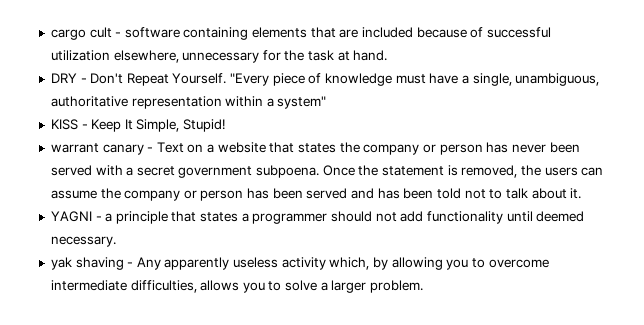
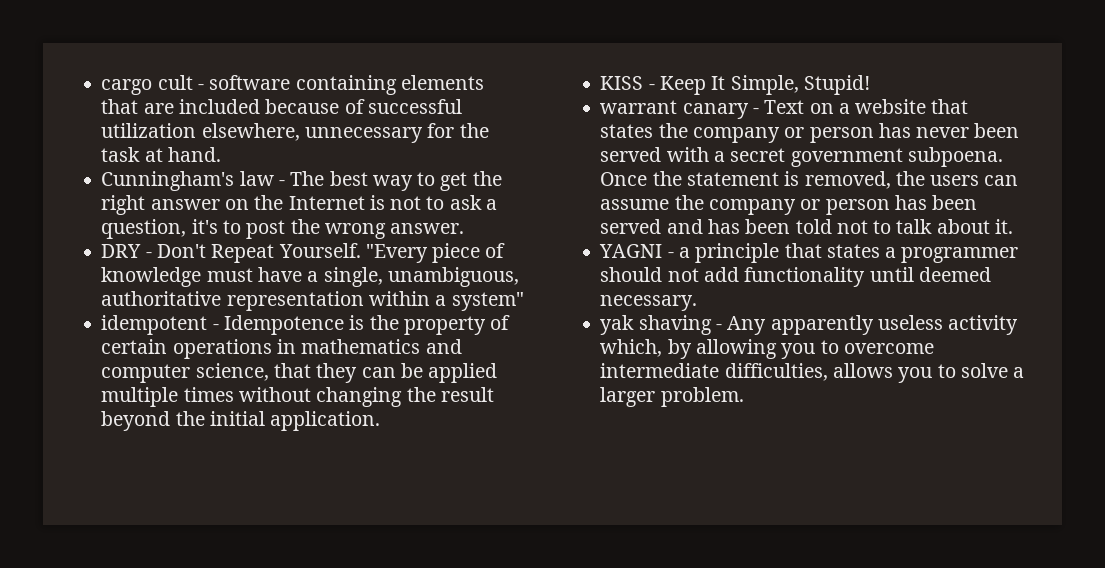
(388, 55) none -> [101,171,502,191] [101,195,497,215] [101,219,465,239] // Cunningham's law - The best way to get the right answer on the Internet is not to ask a question, it's to post the wrong answer.
(327, 102) none -> [101,315,511,335] [101,339,462,359] [101,363,498,383] [101,387,494,407] [101,411,381,431] // idempotent - Idempotence is the property of certain operations in mathematics and computer science, that they can be applied multiple times without changing the result beyond the initial application.

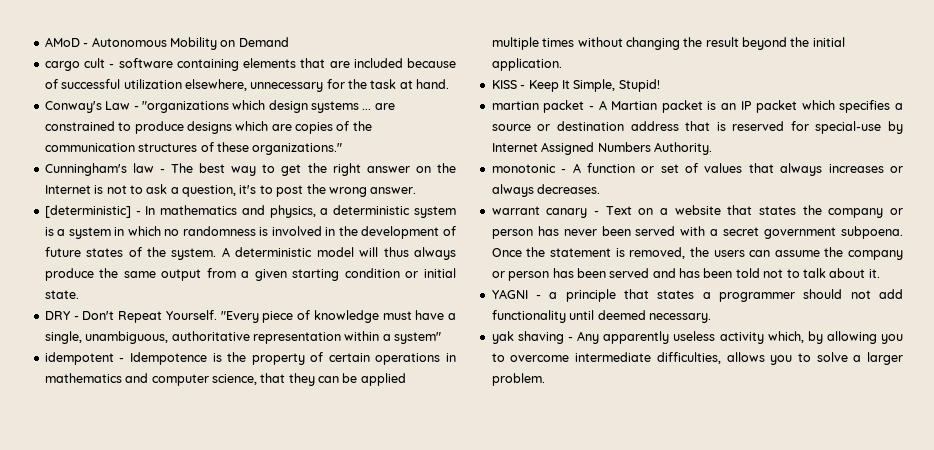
(101, 87) none -> [44,37,289,50] AMoD - Autonomous Mobility on Demand //
(221, 154) none -> [44,100,395,113] [44,121,372,134] [44,142,343,155] // Conway's Law - "organizations which design systems ... are constrained to produce designs which are copies of the communication structures of these organizations."
(465, 228) none -> [44,205,456,218] [44,226,456,239] [44,247,457,260] [44,268,456,281] [44,290,79,299] // [deterministic] - In mathematics and physics, a deterministic system is a system in which no randomness is involved in the development of future states of the system. A deterministic model will thus always produce the same output from a given starting condition or initial state.
(870, 85) none -> [491,100,903,113] [491,121,903,134] [491,142,712,155] [491,163,903,176] [491,184,601,197] // martian packet - A Martian packet is an IP packet which specifies a source or destination address that is reserved for special-use by Internet Assigned Numbers Authority. // monotonic - A function or set of values that always increases or always decreases.

